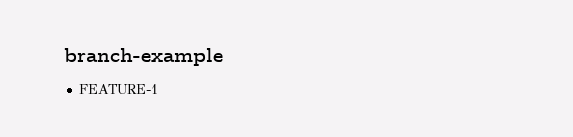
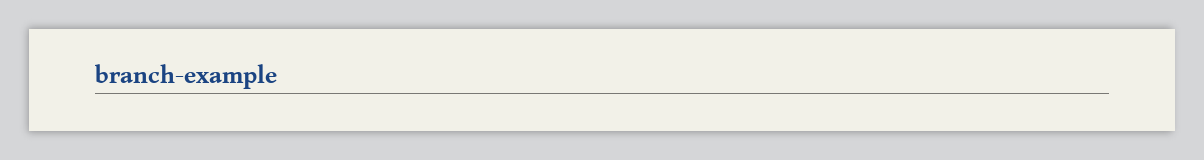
[79,84,159,94] // FEATURE-1 -> (277, 76) none

